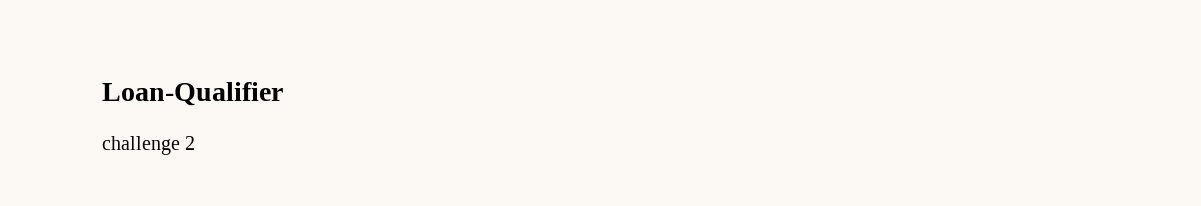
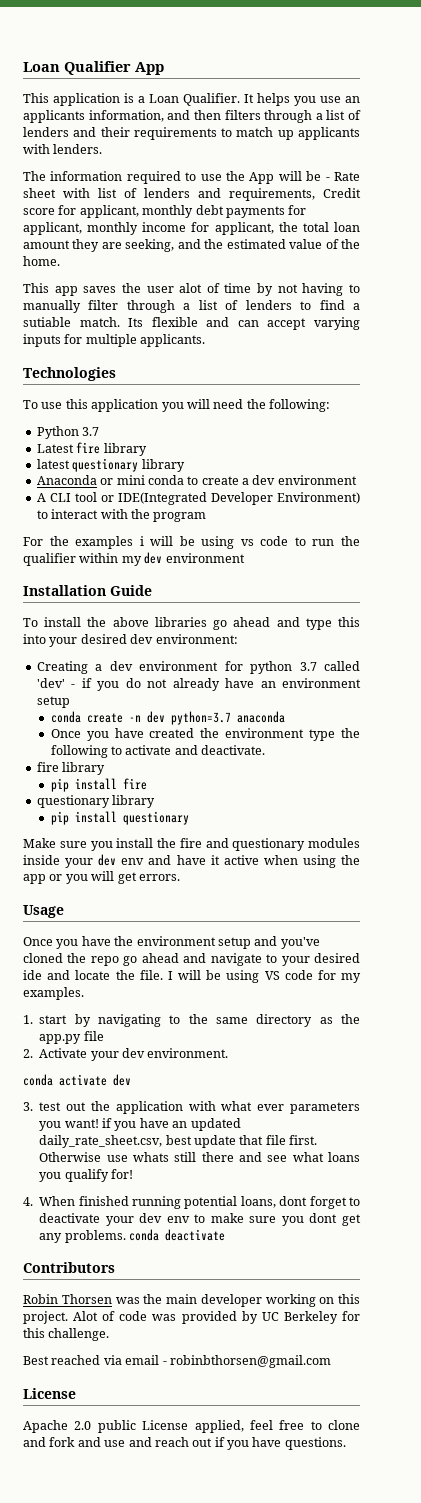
[102,82,283,106] [102,136,196,155] Loan-Qualifier // challenge 2 -> [23,61,164,75] [23,93,360,106] [23,110,361,123] [23,127,360,140] [23,144,103,154] [23,171,360,184] [23,188,361,201] [23,205,307,218] [23,222,360,235] [23,239,361,252] [23,256,60,266] [23,283,360,296] [23,300,361,313] [23,317,360,330] [23,334,206,347] [23,367,116,381] [23,399,330,412] [36,426,100,439] [36,442,147,456] [36,458,185,472] [36,475,357,485] [36,492,360,505] [36,509,207,522] [23,536,360,549] [23,552,245,566] [23,585,152,596] [23,617,360,630] [23,634,238,647] [36,661,360,674] [36,678,362,691] [36,696,70,708] [50,711,285,725] [50,728,360,741] [50,745,266,758] [36,762,106,775] [50,778,147,792] [36,795,156,808] [50,811,189,825] [23,838,360,851] [23,854,360,868] [23,871,180,884] [23,905,64,918] [23,936,320,949] [23,953,361,966] [23,970,362,983] [23,987,84,1000] [23,1014,360,1027] [39,1031,104,1044] [23,1048,229,1061] [23,1074,131,1086] [23,1101,360,1114] [39,1118,241,1131] [39,1135,318,1148] [39,1152,360,1162] [39,1169,133,1182] [23,1196,361,1209] [39,1213,361,1226] [39,1229,225,1243] [23,1262,115,1273] [23,1294,360,1307] [23,1311,360,1324] [23,1328,110,1341] [23,1355,331,1368] [23,1388,76,1399] [23,1420,360,1433] [23,1437,346,1450] Loan Qualifier App // This application is a Loan Qualifier. It helps you use an applicants information, and then filters through a list of lenders and their requirements to match up applicants with lenders. // The information required to use the App will be - Rate sheet with list of lenders and requirements, Credit score for applicant, monthly debt payments for applicant, monthly income for applicant, the total loan amount they are seeking, and the estimated value of the home. // This app saves the user alot of time by not having to manually filter through a list of lenders to find a sutiable match. Its flexible and can accept varying inputs for multiple applicants. // Technologies // To use this application you will need the following: // Python 3.7 // Latest fire library // latest questionary library // Anaconda or mini conda to create a dev environment // A CLI tool or IDE(Integrated Developer Environment) to interact with the program // For the examples i will be using vs code to run the qualifier within my dev environment // Installation Guide // To install the above libraries go ahead and type this into your desired dev environment: // Creating a dev environment for python 3.7 called 'dev' - if you do not already have an environment setup // conda create -n dev python=3.7 anaconda // Once you have created the environment type the following to activate and deactivate. // fire library // pip install fire // questionary library // pip install questionary // Make sure you install the fire and questionary modules inside your dev env and have it active when using the app or you will get errors. // Usage // Once you have the environment setup and you've cloned the repo go ahead and navigate to your desired ide and locate the file. I will be using VS code for my examples. // 1. start by navigating to the same directory as the app.py file // 2. Activate your dev environment. // conda activate dev // 3. test out the application with what ever parameters you want! if you have an updated daily_rate_sheet.csv, best update that file first. Otherwise use whats still there and see what loans you qualify for! // 4. When finished running potential loans, dont forget to deactivate your dev env to make sure you dont get any problems. conda deactivate // Contributors // Robin Thorsen was the main developer working on this project. Alot of code was provided by UC Berkeley for this challenge. // Best reached via email - robinbthorsen@gmail.com // License // Apache 2.0 public License applied, feel free to clone and fork and use and reach out if you have questions.

